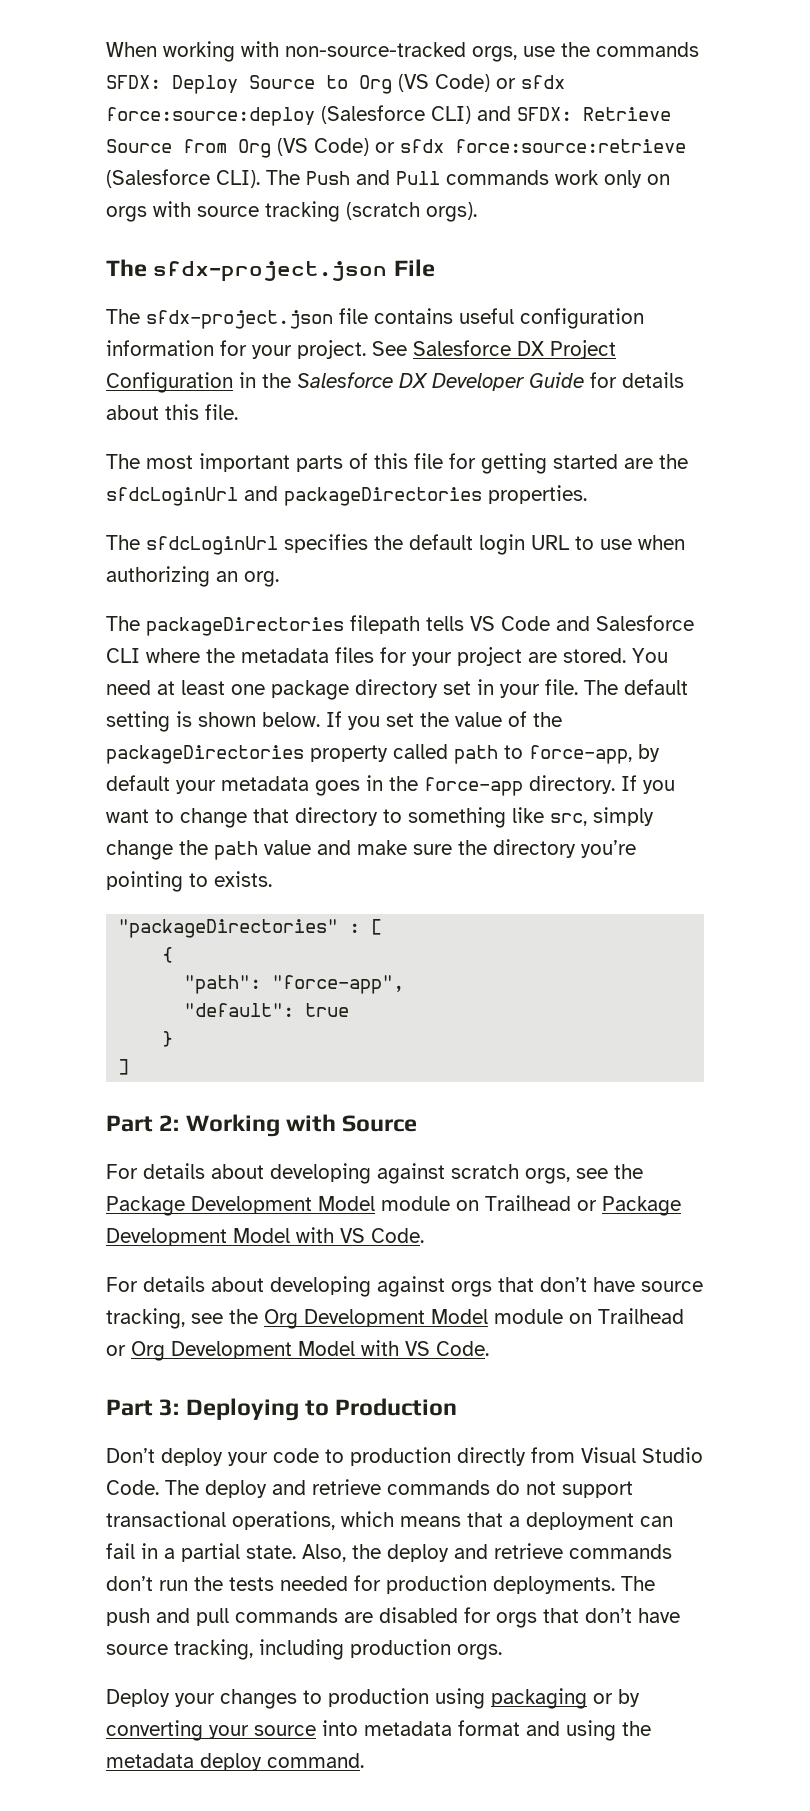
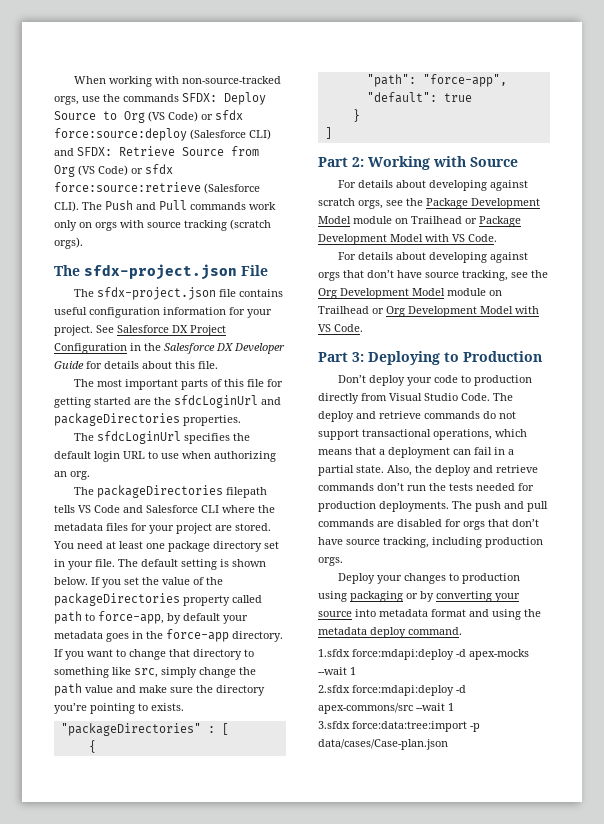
(364, 1760) none -> [318,649,529,660] [318,667,356,675] [318,685,466,696] [318,703,454,714] [318,721,480,732] [318,739,448,750] // 1.sfdx force:mdapi:deploy -d apex-mocks --wait 1 // 2.sfdx force:mdapi:deploy -d apex-commons/src --wait 1 // 3.sfdx force:data:tree:import -p data/cases/Case-plan.json

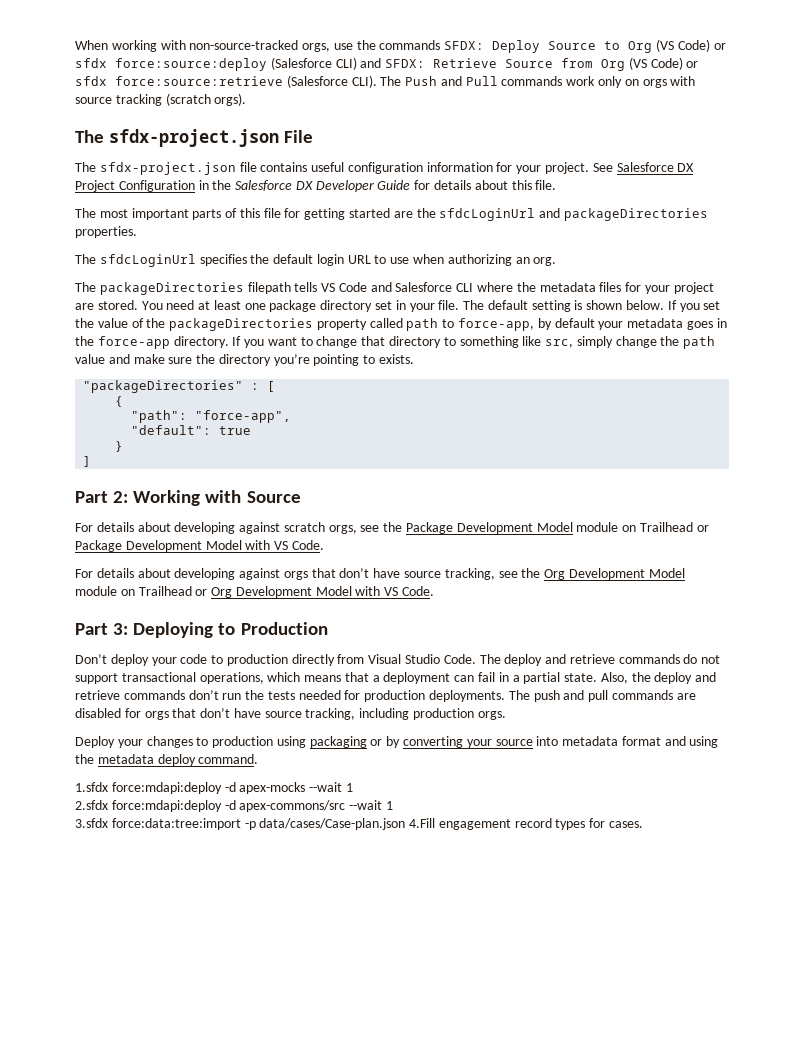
(448, 744) none -> [409,818,644,830] 4.Fill engagement record types for cases.

